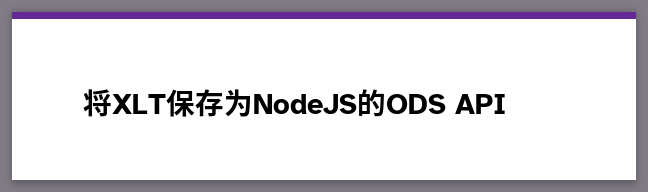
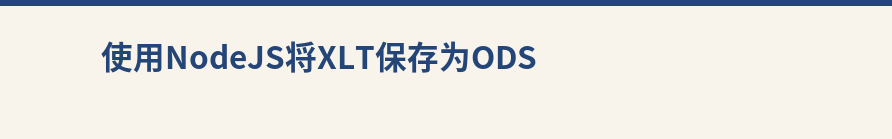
(83, 103) none -> [101,41,285,73] 使用NodeJS
[253,89,506,117] NodeJS的ODS API -> [471,46,537,69] ODS

